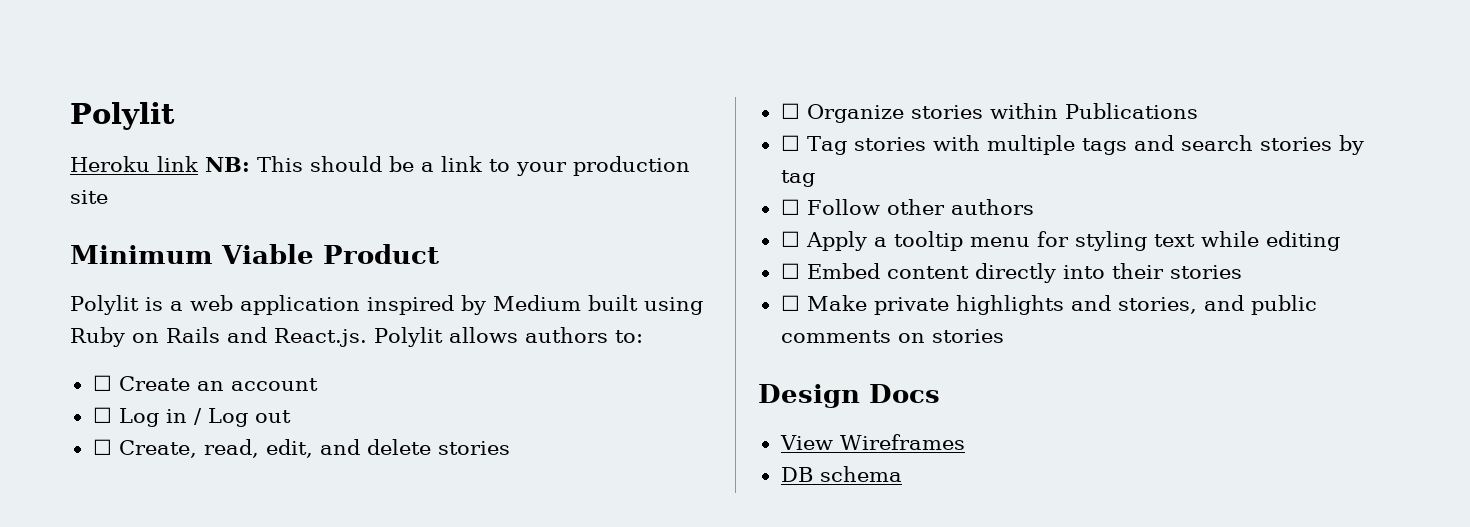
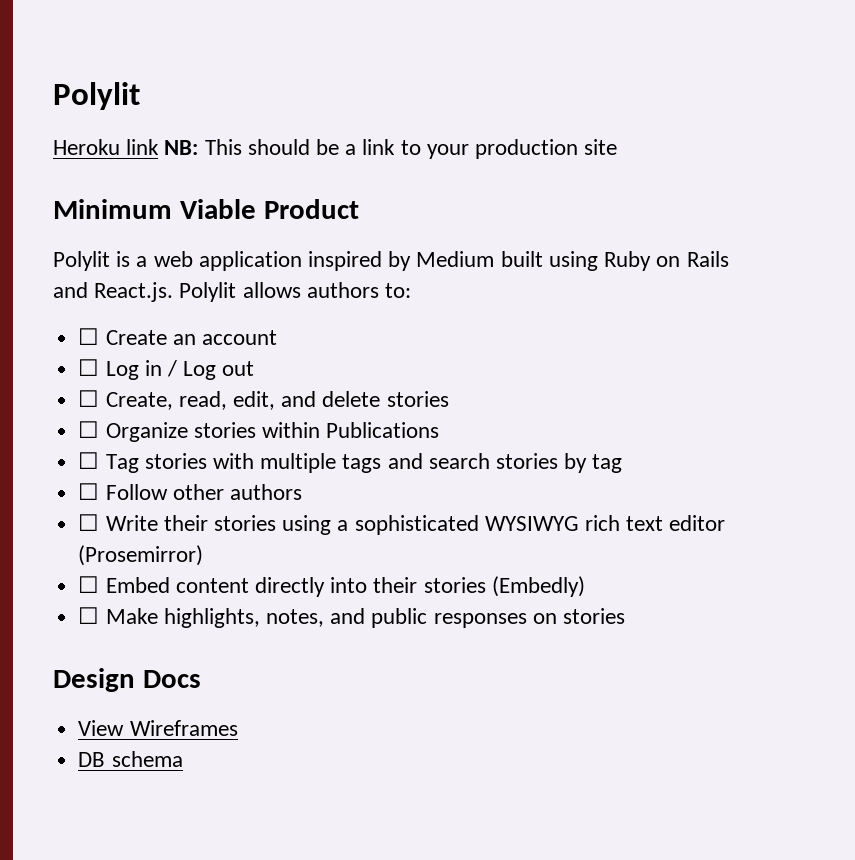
[805,231,1340,251] Apply a tooltip menu for styling text while editing -> [105,515,726,535] [78,545,204,566] Write their stories using a sophisticated WYSIWYG rich text editor (Prosemirror)
(1242, 272) none -> [491,576,585,597] (Embedly)
[873,295,1197,315] private highlights and stories, -> [163,608,324,628] highlights, notes,
[780,330,891,343] comments -> [433,613,527,628] responses

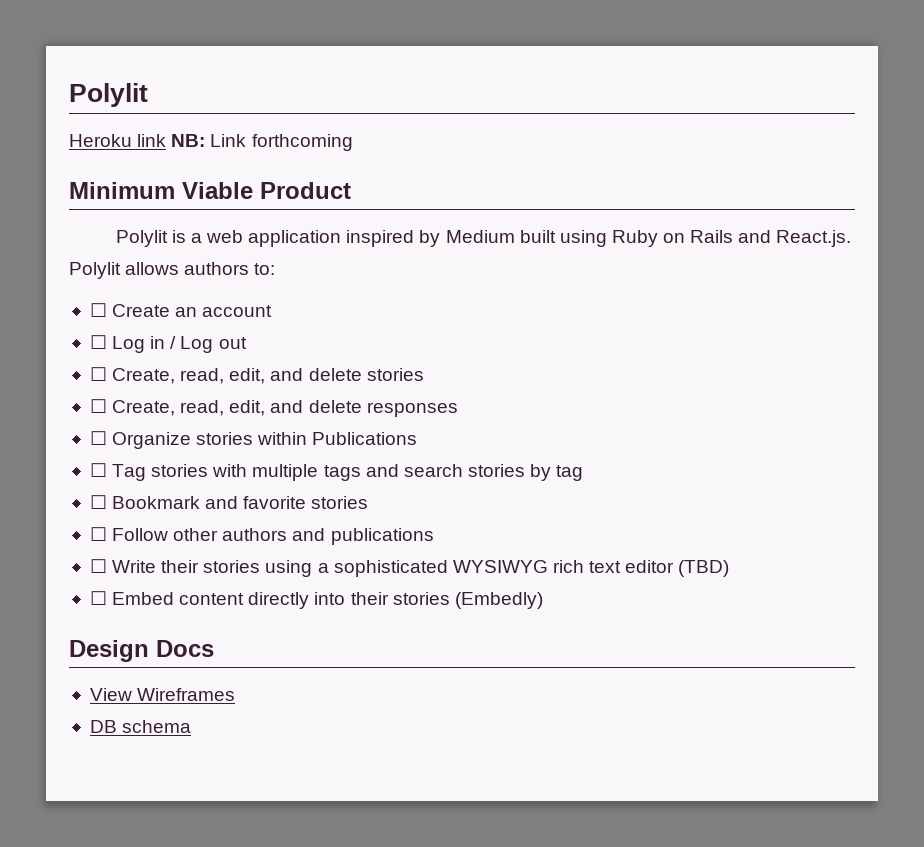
[204,139,618,159] This should be a link to your production site -> [210,134,353,151] Link forthcoming
(449, 399) none -> [89,399,458,417] // ☐ Create, read, edit, and delete responses
(623, 463) none -> [89,495,369,509] // ☐ Bookmark and favorite stories
(302, 492) none -> [292,528,434,545] and publications
[78,545,204,566] (Prosemirror) -> [678,560,730,577] (TBD)
[78,607,625,628] // ☐ Make highlights, notes, and public responses on stories -> (543, 600) none

